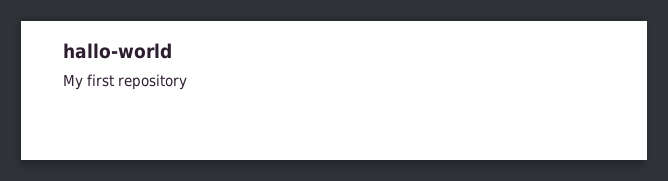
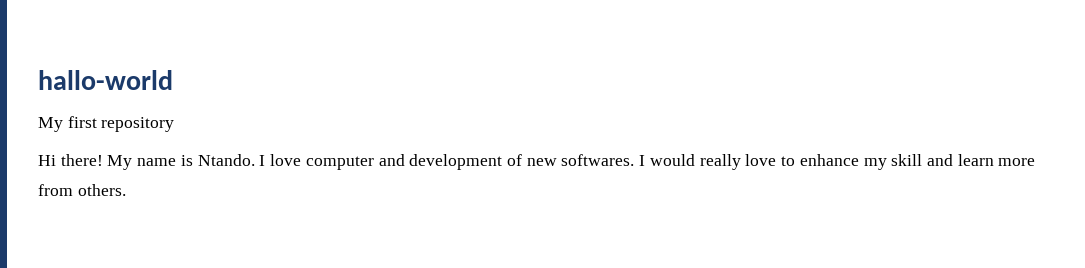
(188, 82) none -> [38,154,1036,170] [38,184,126,196] // Hi there! My name is Ntando. I love computer and development of new softwares. I would really love to enhance my skill and learn more from others.

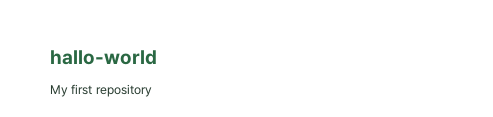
[38,154,1036,170] [38,184,126,196] // Hi there! My name is Ntando. I love computer and development of new softwares. I would really love to enhance my skill and learn more from others. -> (152, 90) none

